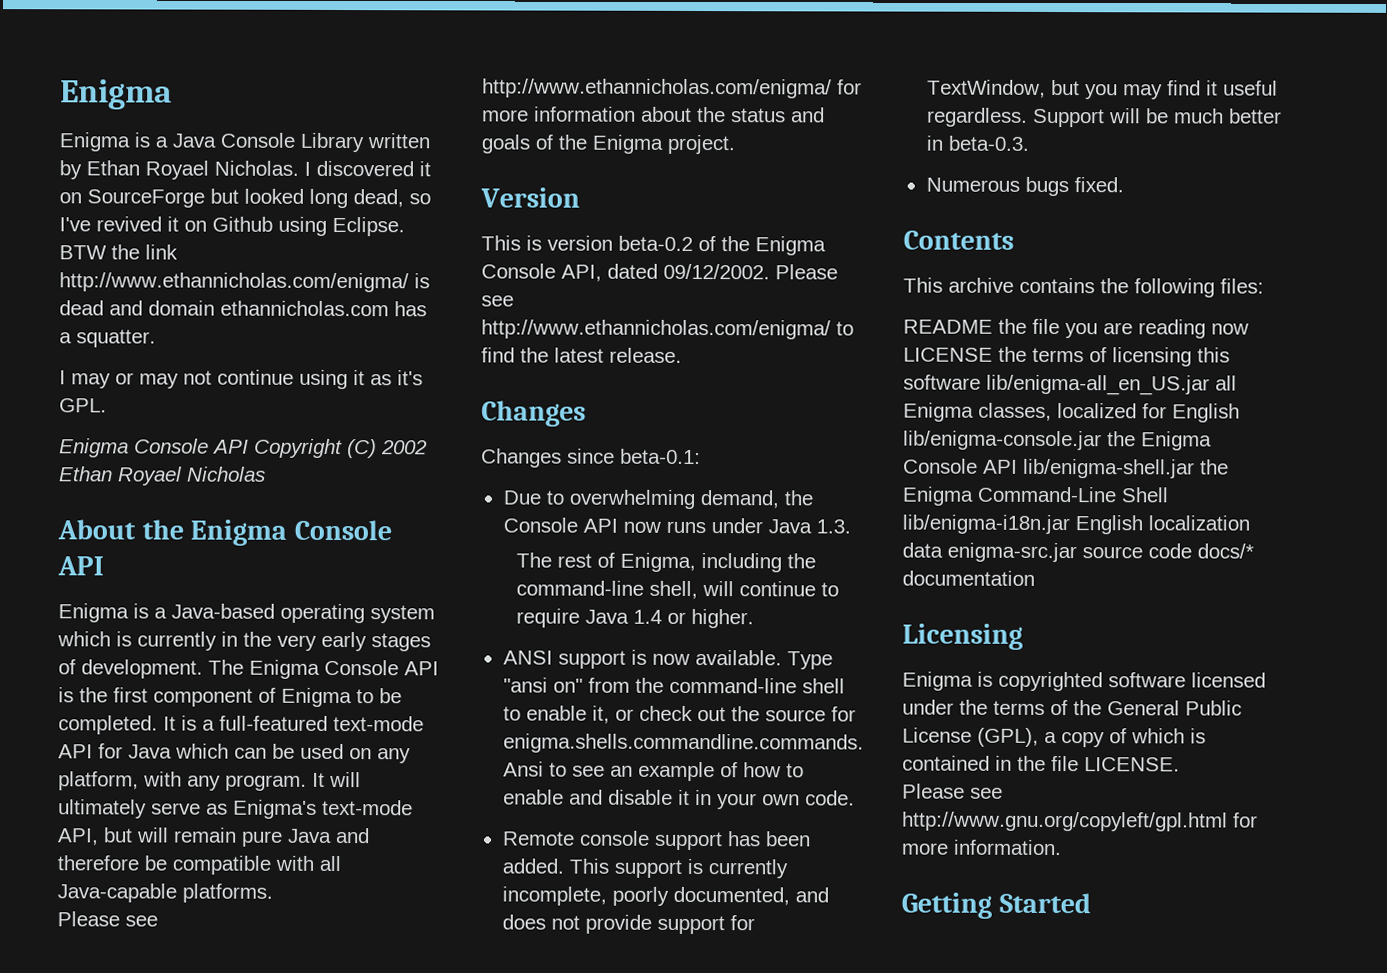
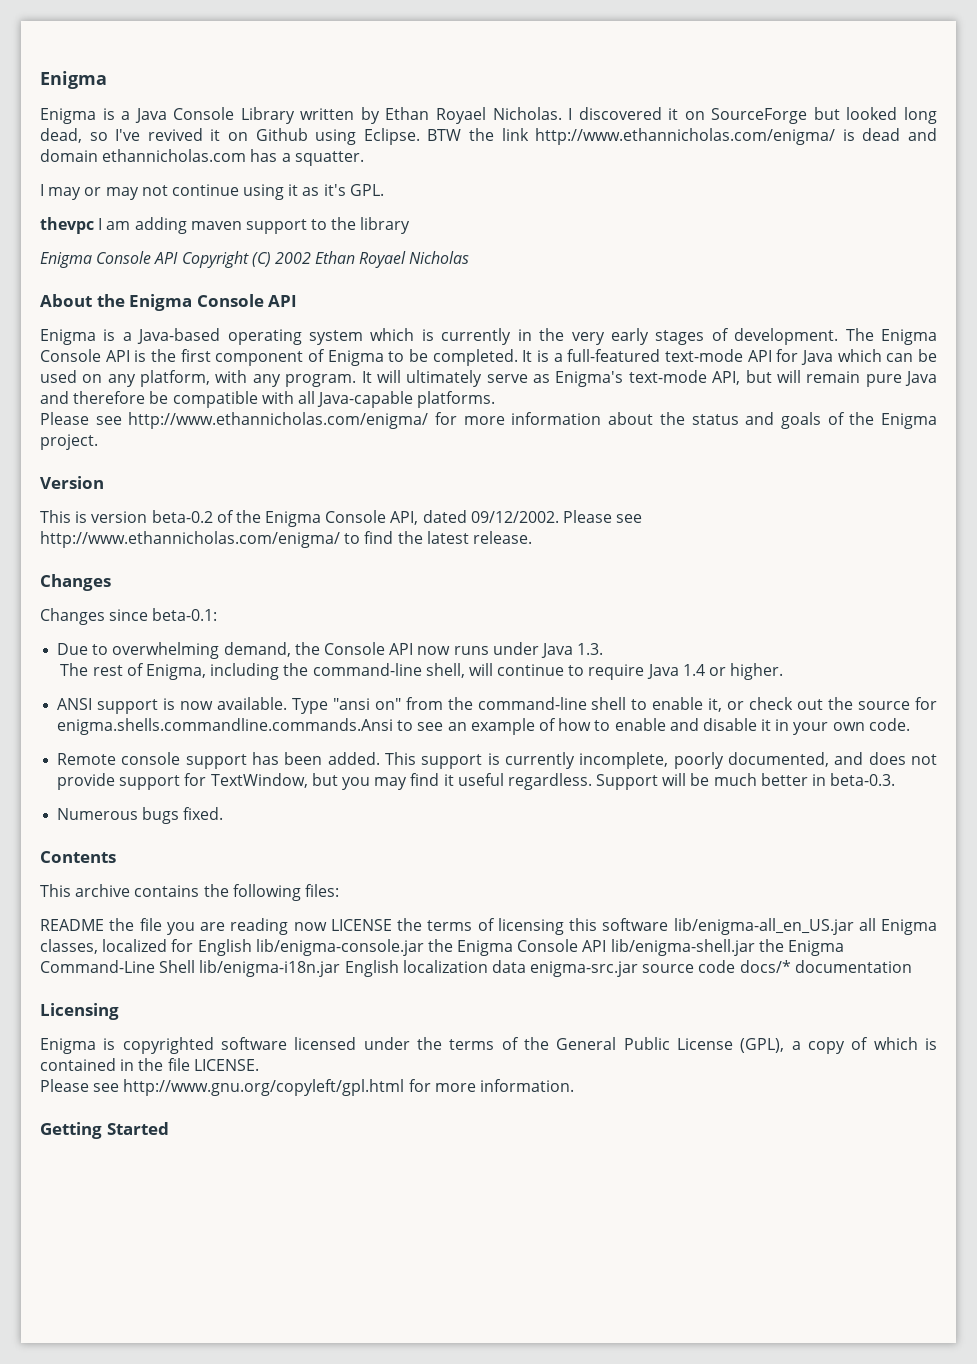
(107, 405) none -> [40,217,411,234] // thevpc I am adding maven support to the library

